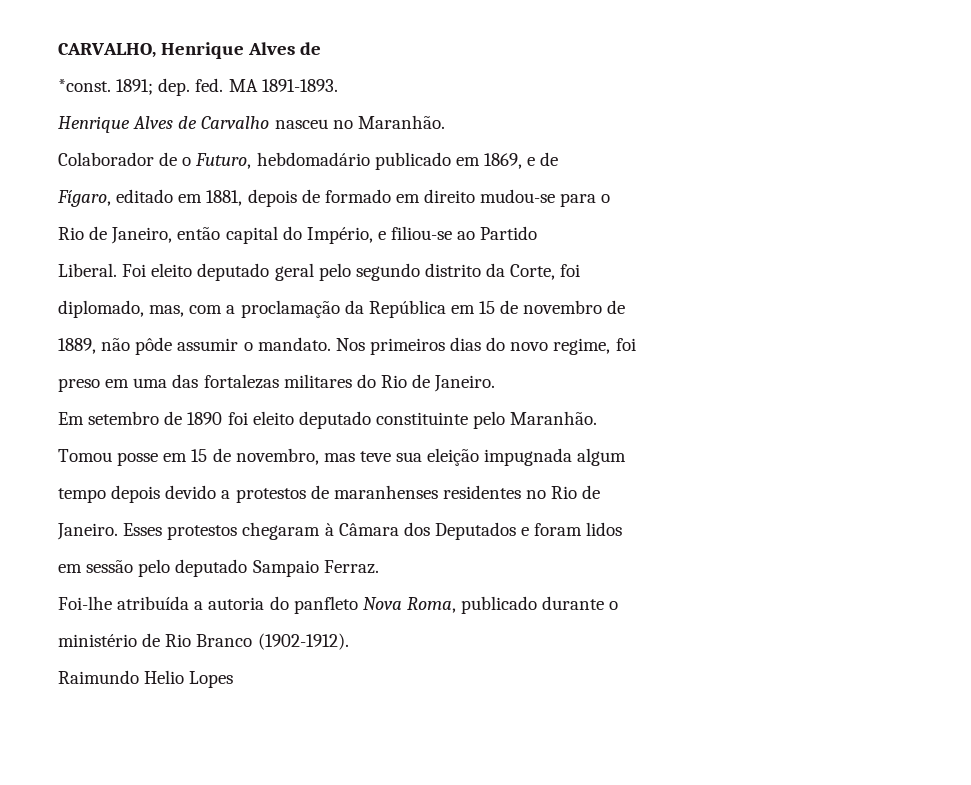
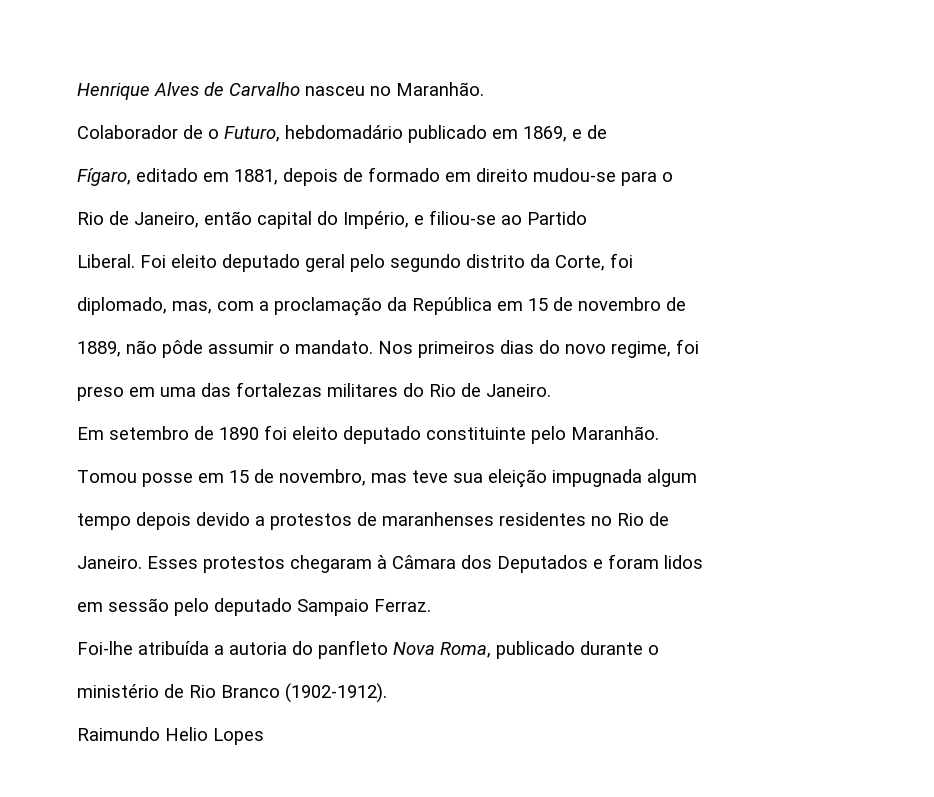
[58,42,322,59] [58,78,338,96] CARVALHO, Henrique Alves de // *const. 1891; dep. fed. MA 1891-1893. // -> (77, 91) none

